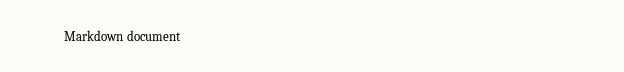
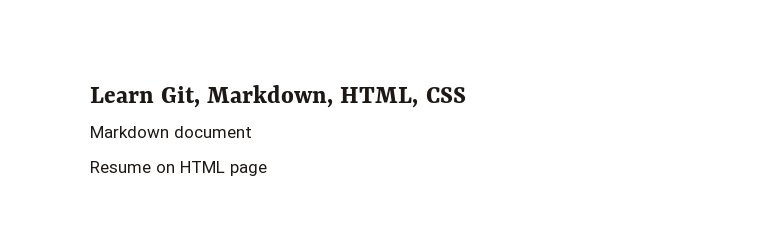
[64,30,181,41] Markdown document -> [90,85,466,108] [90,126,252,138] [90,161,267,176] Learn Git, Markdown, HTML, CSS // Markdown document // Resume on HTML page

